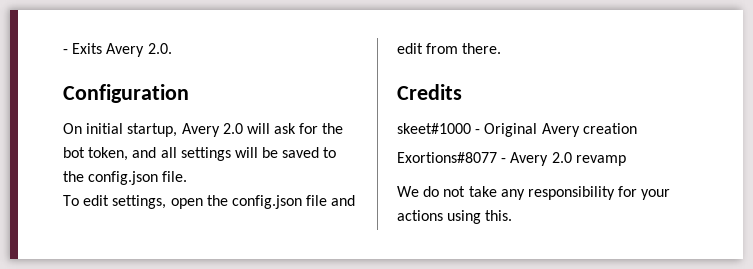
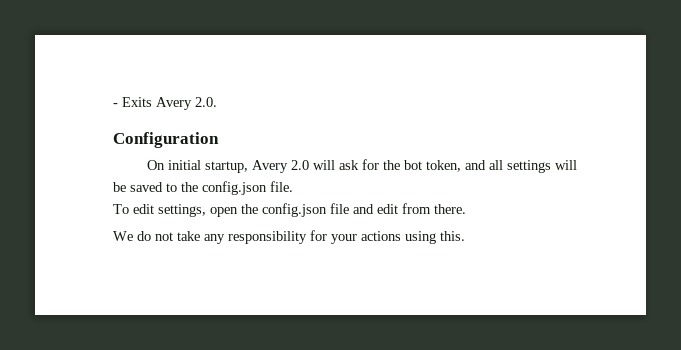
[397,84,462,100] [397,123,637,137] [397,152,626,166] // Credits // skeet#1000 - Original Avery creation // Exortions#8077 - Avery 2.0 revamp -> (466, 209) none

